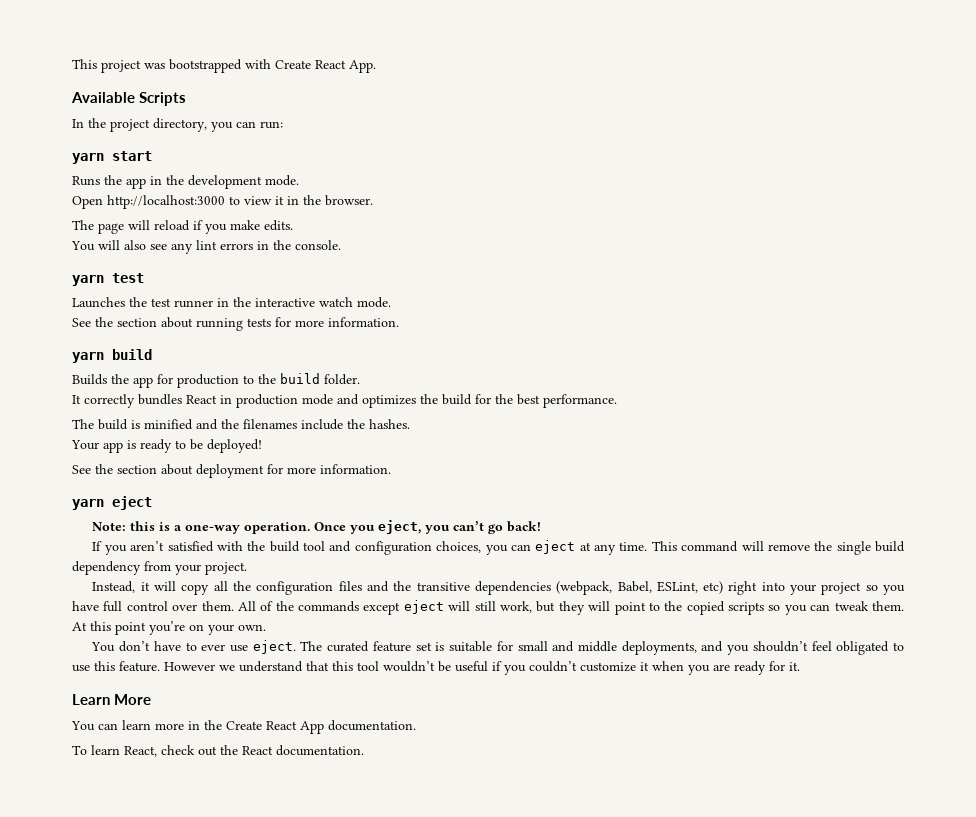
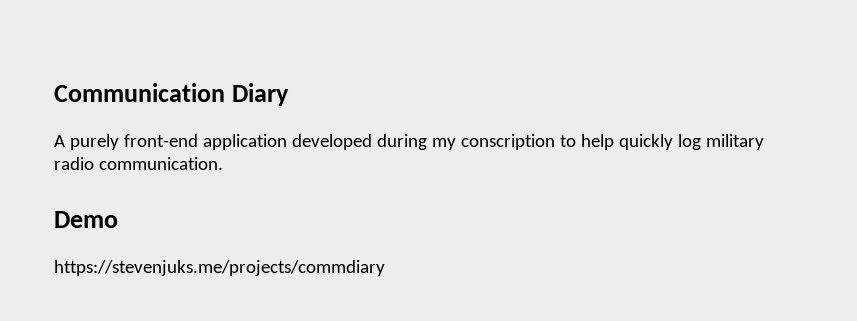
[72,59,376,73] [71,92,186,106] [72,118,283,132] [72,151,152,164] [72,175,299,189] [72,195,373,209] [72,220,293,234] [71,240,341,254] [72,273,144,286] [72,297,391,308] [72,317,399,331] [72,349,152,363] [72,373,360,388] [72,394,617,408] [72,419,410,430] [71,439,262,453] [72,464,391,478] [72,496,152,510] [92,520,542,534] [92,540,905,555] [72,561,247,575] [92,581,906,595] [72,600,904,615] [72,621,266,635] [91,640,904,655] [72,661,800,675] [72,694,151,705] [71,720,416,734] [72,745,364,757] This project was bootstrapped with Create React App. // Available Scripts // In the project directory, you can run: // yarn start // Runs the app in the development mode. // Open http://localhost:3000 to view it in the browser. // The page will reload if you make edits. // You will also see any lint errors in the console. // yarn test // Launches the test runner in the interactive watch mode. // See the section about running tests for more information. // yarn build // Builds the app for production to the build folder. // It correctly bundles React in production mode and optimizes the build for the best performance. // The build is minified and the filenames include the hashes. // Your app is ready to be deployed! // See the section about deployment for more information. // yarn eject // Note: this is a one-way operation. Once you eject, you can’t go back! // If you aren’t satisfied with the build tool and configuration choices, you can eject at any time. This command will remove the single build dependency from your project. // Instead, it will copy all the configuration files and the transitive dependencies (webpack, Babel, ESLint, etc) right into your project so you have full control over them. All of the commands except eject will still work, but they will point to the copied scripts so you can tweak them. At this point you’re on your own. // You don’t have to ever use eject. The curated feature set is suitable for small and middle deployments, and you shouldn’t feel obligated to use this feature. However we understand that this tool wouldn’t be useful if you couldn’t customize it when you are ready for it. // Learn More // You can learn more in the Create React App documentation. // To learn React, check out the React documentation. -> [54,83,290,106] [54,134,764,150] [54,157,223,170] [54,211,118,228] [54,260,385,276] Communication Diary // A purely front-end application developed during my conscription to help quickly log military radio communication. // Demo // https://stevenjuks.me/projects/commdiary

